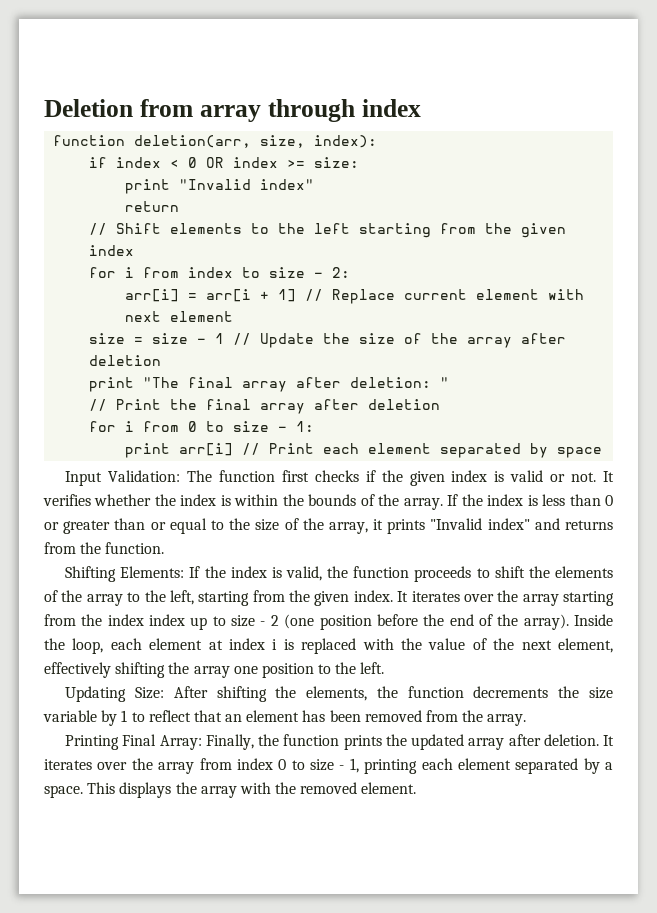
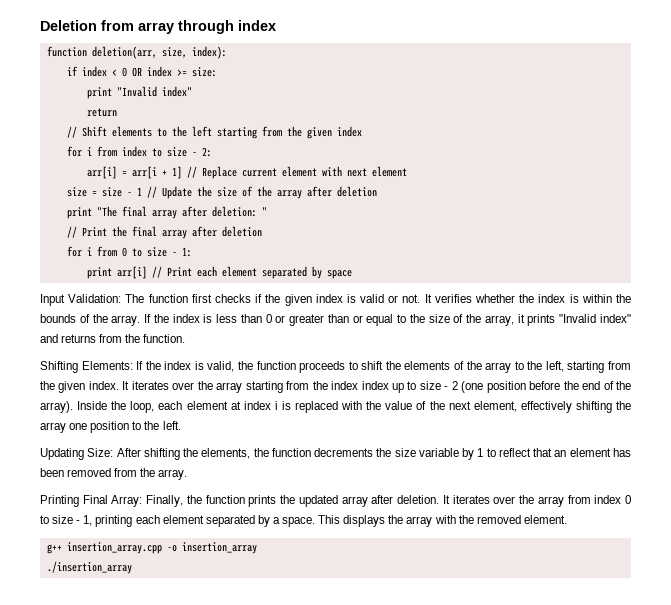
(417, 788) none -> [46,542,257,554] [46,561,132,574] // g++ insertion_array.cpp -o insertion_array // ./insertion_array

